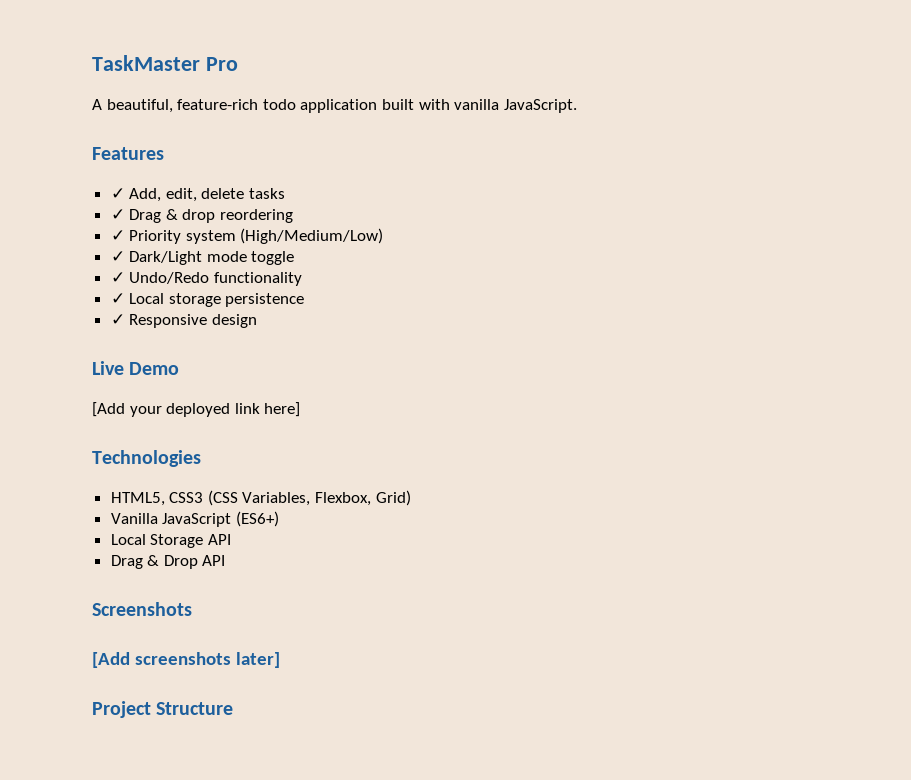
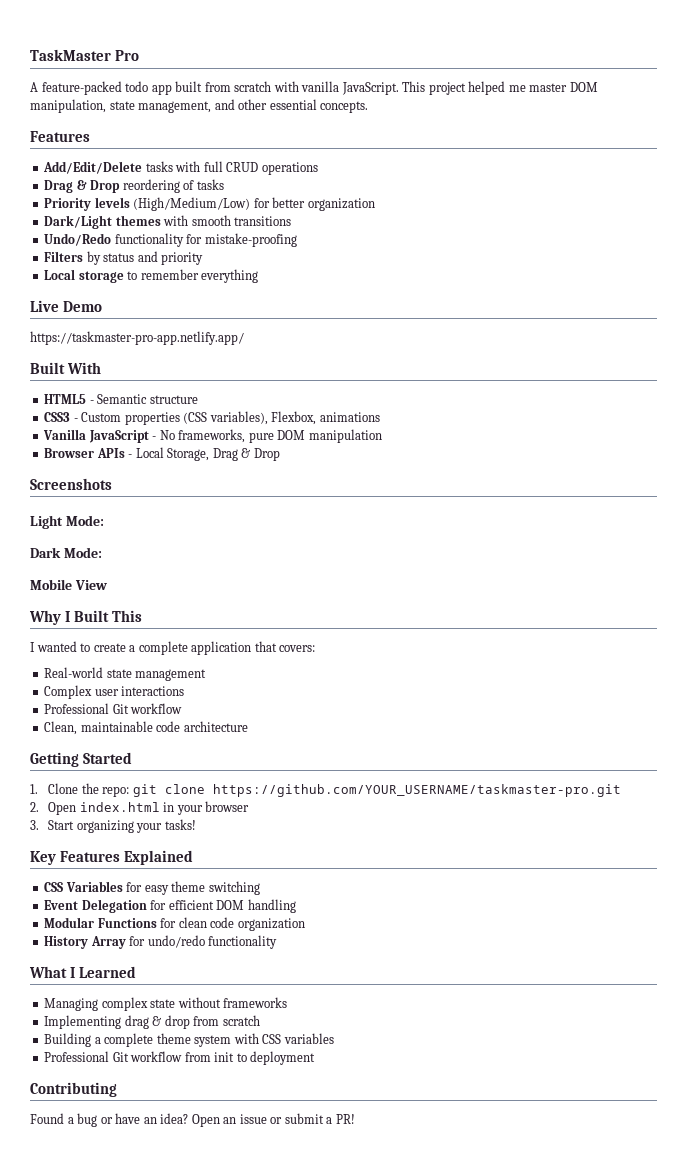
[106,99,577,113] [92,147,164,160] [110,188,286,202] [110,209,294,223] [110,228,384,244] [110,251,295,265] [110,272,302,286] [110,293,305,307] [110,314,257,328] [92,361,180,375] [92,402,301,417] [92,450,201,467] [110,490,411,506] [110,511,279,527] [110,534,231,548] [110,555,226,569] beautiful, feature-rich todo application built with vanilla JavaScript. // Features // ✓ Add, edit, delete tasks // ✓ Drag & drop reordering // ✓ Priority system (High/Medium/Low) // ✓ Dark/Light mode toggle // ✓ Undo/Redo functionality // ✓ Local storage persistence // ✓ Responsive design // Live Demo // [Add your deployed link here] // Technologies // HTML5, CSS3 (CSS Variables, Flexbox, Grid) // Vanilla JavaScript (ES6+) // Local Storage API // Drag & Drop API -> [41,81,598,95] [30,99,369,113] [30,131,90,142] [43,161,318,175] [44,179,224,193] [44,197,375,211] [44,215,292,229] [44,233,297,247] [44,251,204,265] [44,269,259,283] [30,300,102,312] [30,331,244,345] [30,362,101,374] [44,394,198,404] [44,411,380,425] [43,429,382,443] [44,447,280,461] feature-packed todo app built from scratch with vanilla JavaScript. This project helped me master DOM manipulation, state management, and other essential concepts. // Features // Add/Edit/Delete tasks with full CRUD operations // Drag & Drop reordering of tasks // Priority levels (High/Medium/Low) for better organization // Dark/Light themes with smooth transitions // Undo/Redo functionality for mistake-proofing // Filters by status and priority // Local storage to remember everything // Live Demo // https://taskmaster-pro-app.netlify.app/ // Built With // HTML5 - Semantic structure // CSS3 - Custom properties (CSS variables), Flexbox, animations // Vanilla JavaScript - No frameworks, pure DOM manipulation // Browser APIs - Local Storage, Drag & Drop
[92,652,280,668] [92,701,234,718] [Add screenshots later] // Project Structure -> [30,515,104,529] [30,547,102,558] [30,579,107,590] [29,610,142,625] [30,641,316,655] [44,667,207,681] [44,685,185,699] [44,703,183,714] [44,721,248,735] [30,752,132,767] [30,783,621,797] [30,801,250,815] [30,819,196,833] [30,850,193,865] [44,881,260,895] [44,899,296,913] [44,917,305,931] [44,935,278,949] [29,966,136,978] [44,997,288,1011] [44,1015,260,1029] [44,1033,334,1047] [44,1051,316,1065] [30,1082,117,1097] [30,1113,355,1127] Light Mode: // Dark Mode: // Mobile View // Why I Built This // I wanted to create a complete application that covers: // Real-world state management // Complex user interactions // Professional Git workflow // Clean, maintainable code architecture // Getting Started // 1. Clone the repo: git clone https://github.com/YOUR_USERNAME/taskmaster-pro.git // 2. Open index.html in your browser // 3. Start organizing your tasks! // Key Features Explained // CSS Variables for easy theme switching // Event Delegation for efficient DOM handling // Modular Functions for clean code organization // History Array for undo/redo functionality // What I Learned // Managing complex state without frameworks // Implementing drag & drop from scratch // Building a complete theme system with CSS variables // Professional Git workflow from init to deployment // Contributing // Found a bug or have an idea? Open an issue or submit a PR!

